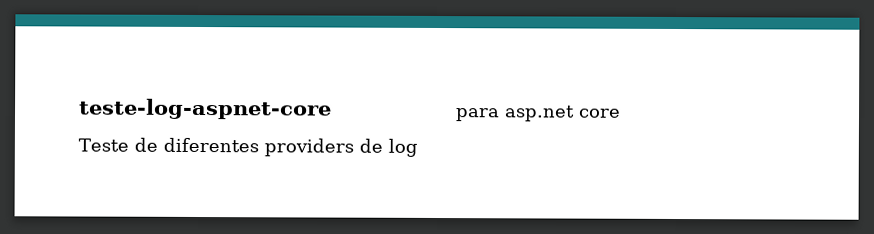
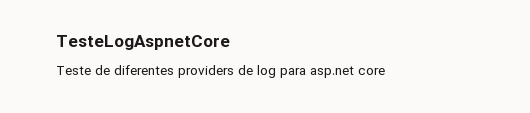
[78,98,332,120] teste-log-aspnet-core -> [56,35,230,50] TesteLogAspnetCore

